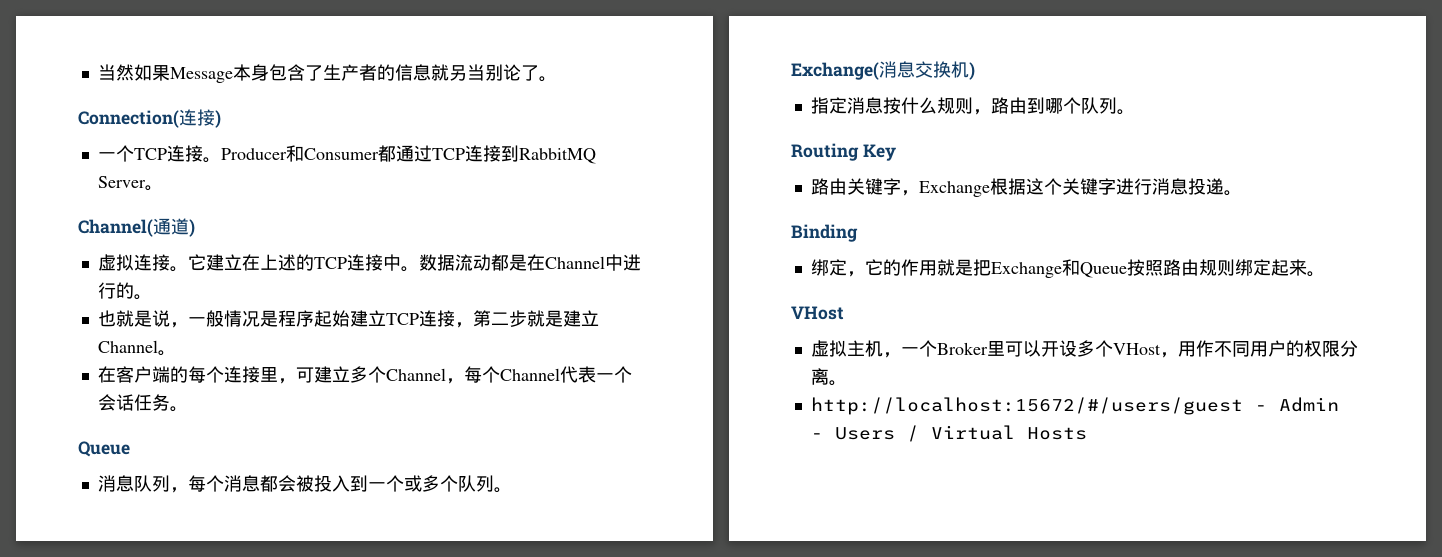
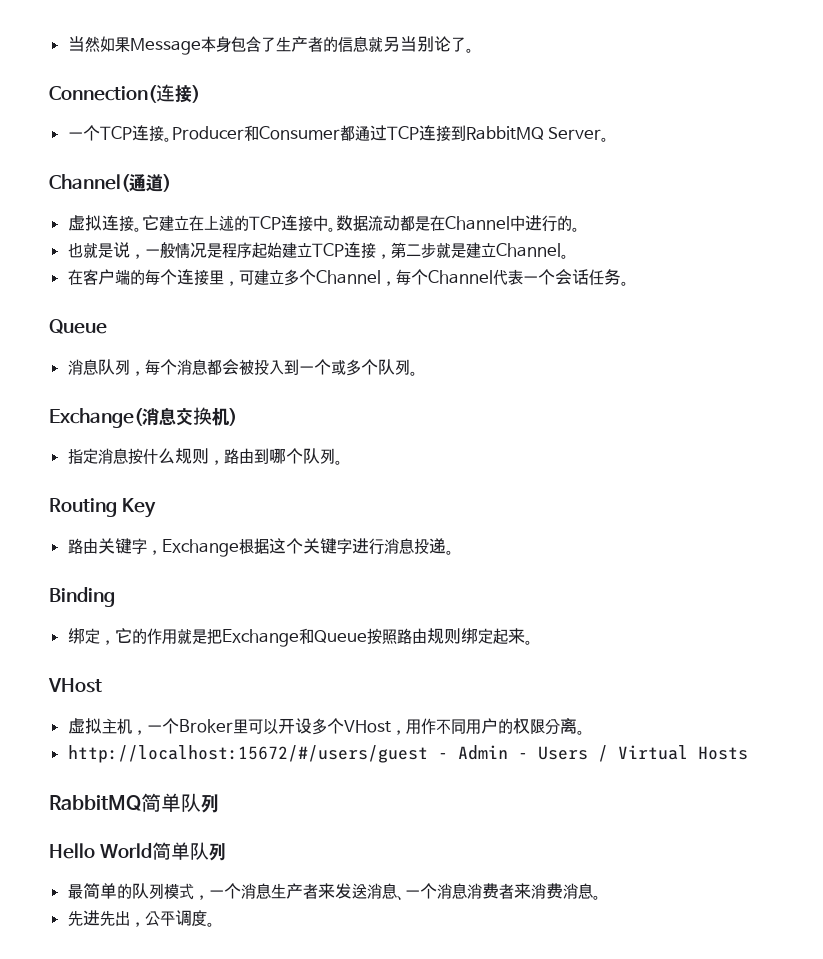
(1087, 433) none -> [49,793,219,813] [49,842,226,861] [67,883,601,901] [67,910,215,927] // RabbitMQ简单队列 // Hello World简单队列 // 最简单的队列模式，一个消息生产者来发送消息、一个消息消费者来消费消息。 // 先进先出，公平调度。

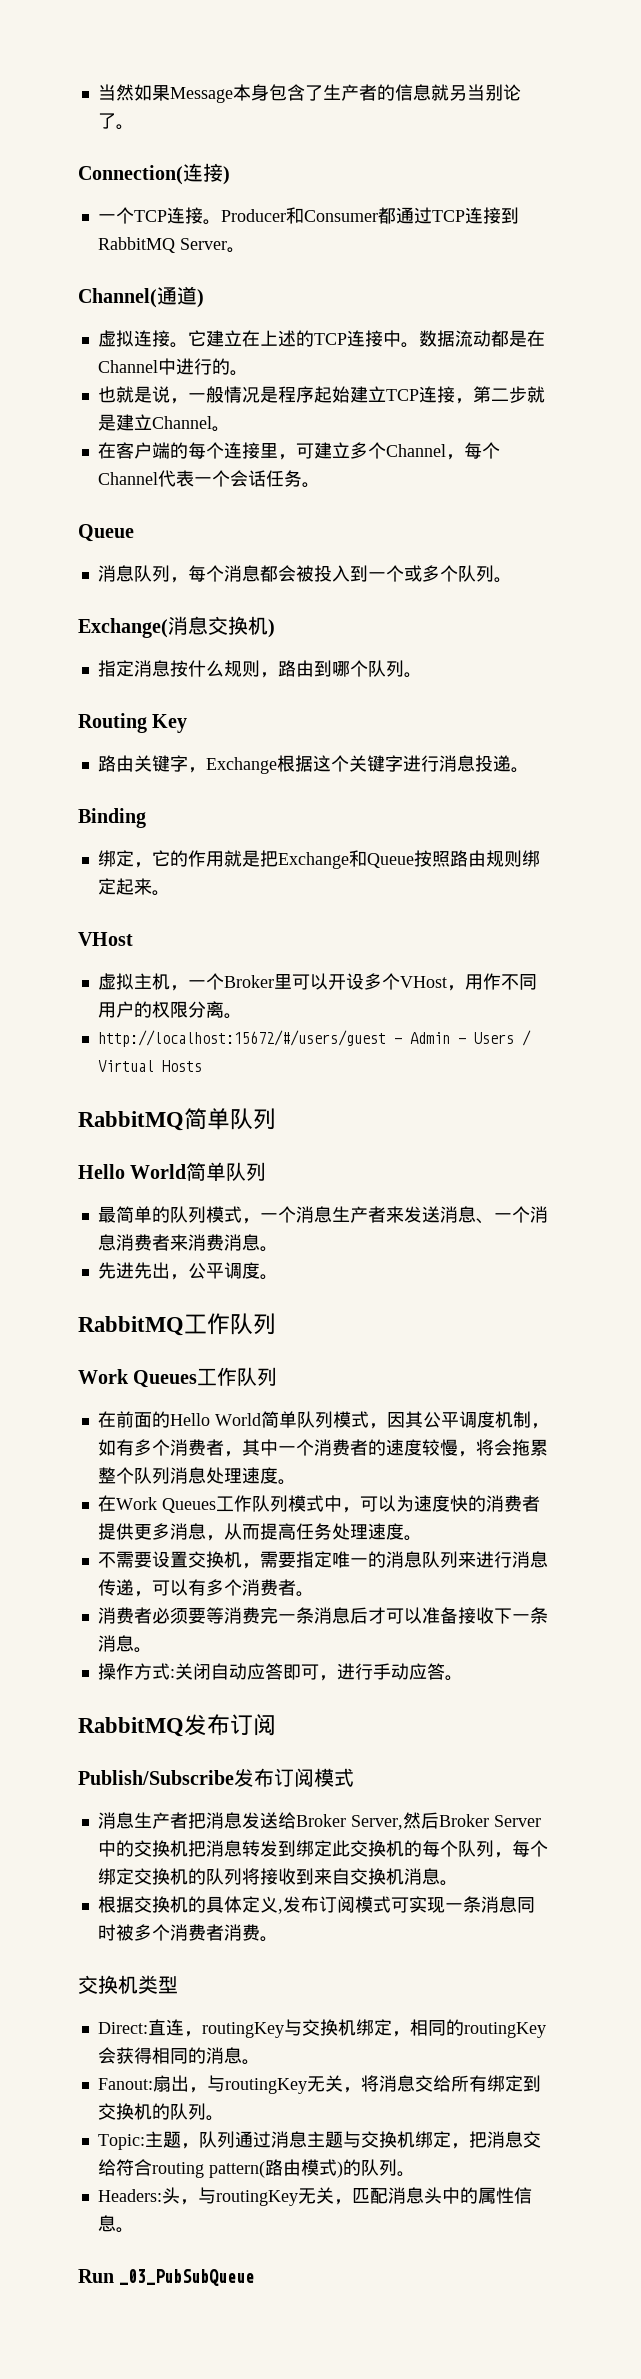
(215, 924) none -> [78,1313,276,1336] [78,1367,278,1388] [97,1411,549,1429] [97,1439,548,1457] [97,1467,296,1485] [97,1495,540,1513] [97,1523,422,1541] [97,1551,548,1569] [97,1579,314,1597] [97,1607,548,1624] [97,1635,152,1653] [97,1663,463,1681] [78,1714,276,1737] [78,1768,354,1787] [97,1812,541,1830] [97,1840,548,1858] [97,1868,458,1886] [97,1896,535,1914] [97,1924,278,1942] [78,1975,178,1994] [97,2019,546,2038] [97,2047,260,2065] [97,2075,541,2094] [97,2103,224,2121] [97,2131,541,2150] [97,2159,415,2178] [97,2187,532,2206] [97,2215,134,2233] [78,2269,255,2286] // RabbitMQ工作队列 // Work Queues工作队列 // 在前面的Hello World简单队列模式，因其公平调度机制，如有多个消费者，其中一个消费者的速度较慢，将会拖累整个队列消息处理速度。 // 在Work Queues工作队列模式中，可以为速度快的消费者提供更多消息，从而提高任务处理速度。 // 不需要设置交换机，需要指定唯一的消息队列来进行消息传递，可以有多个消费者。 // 消费者必须要等消费完一条消息后才可以准备接收下一条消息。 // 操作方式:关闭自动应答即可，进行手动应答。 // RabbitMQ发布订阅 // Publish/Subscribe发布订阅模式 // 消息生产者把消息发送给Broker Server,然后Broker Server中的交换机把消息转发到绑定此交换机的每个队列，每个绑定交换机的队列将接收到来自交换机消息。 // 根据交换机的具体定义,发布订阅模式可实现一条消息同时被多个消费者消费。 // 交换机类型 // Direct:直连，routingKey与交换机绑定，相同的routingKey会获得相同的消息。 // Fanout:扇出，与routingKey无关，将消息交给所有绑定到交换机的队列。 // Topic:主题，队列通过消息主题与交换机绑定，把消息交给符合routing pattern(路由模式)的队列。 // Headers:头，与routingKey无关，匹配消息头中的属性信息。 // Run _03_PubSubQueue

